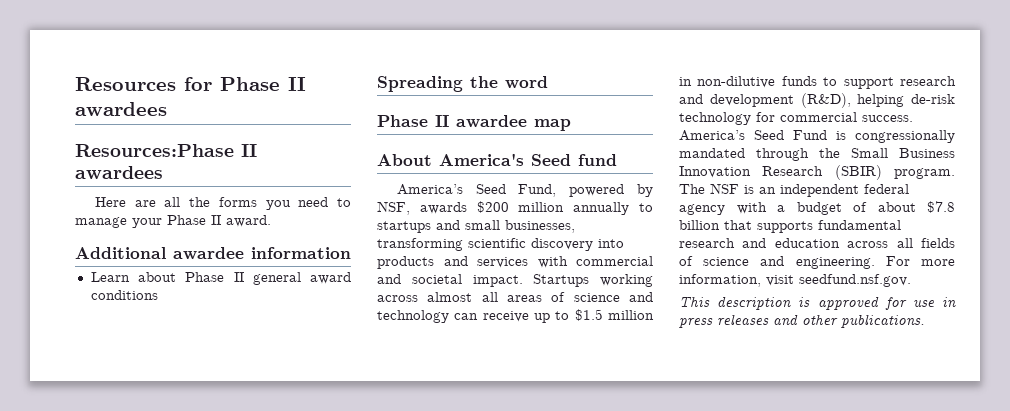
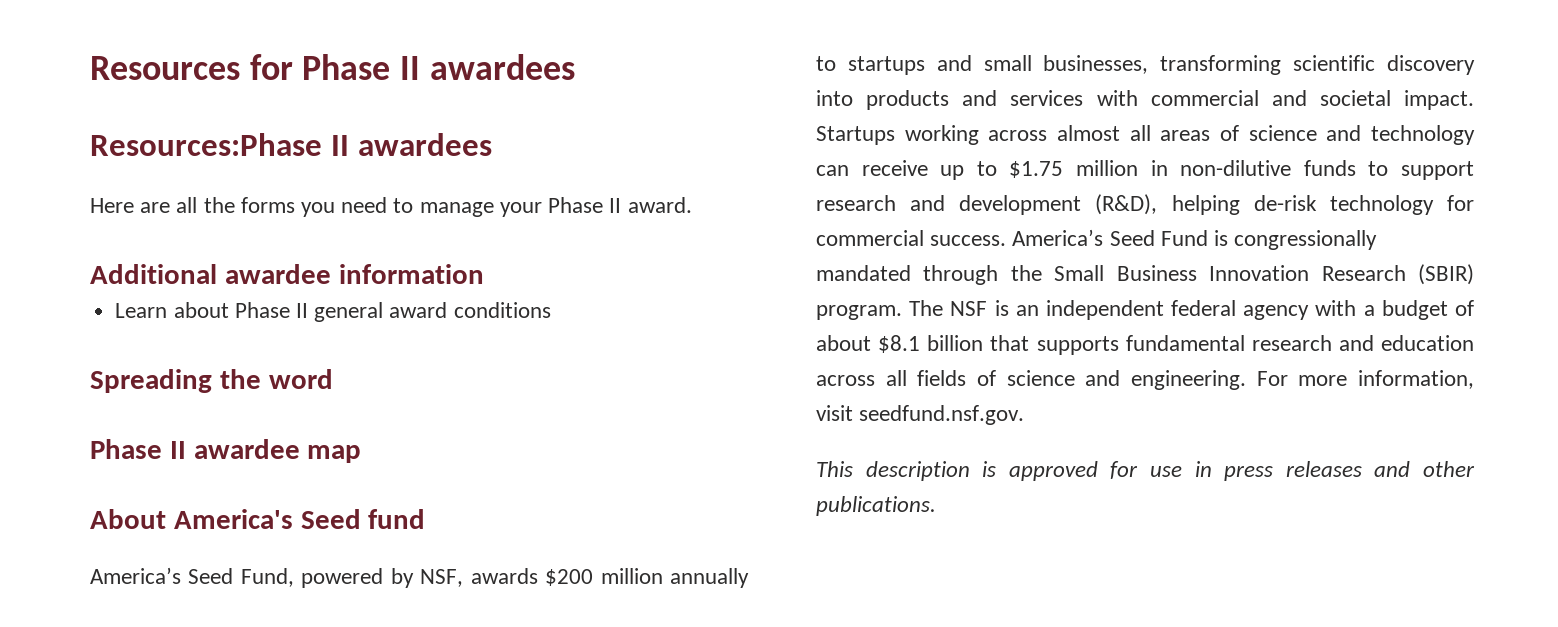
[574,309,603,321] $1.5 -> [1009,161,1064,178] $1.75
[927,201,955,213] $7.8 -> [878,335,921,353] $8.1

